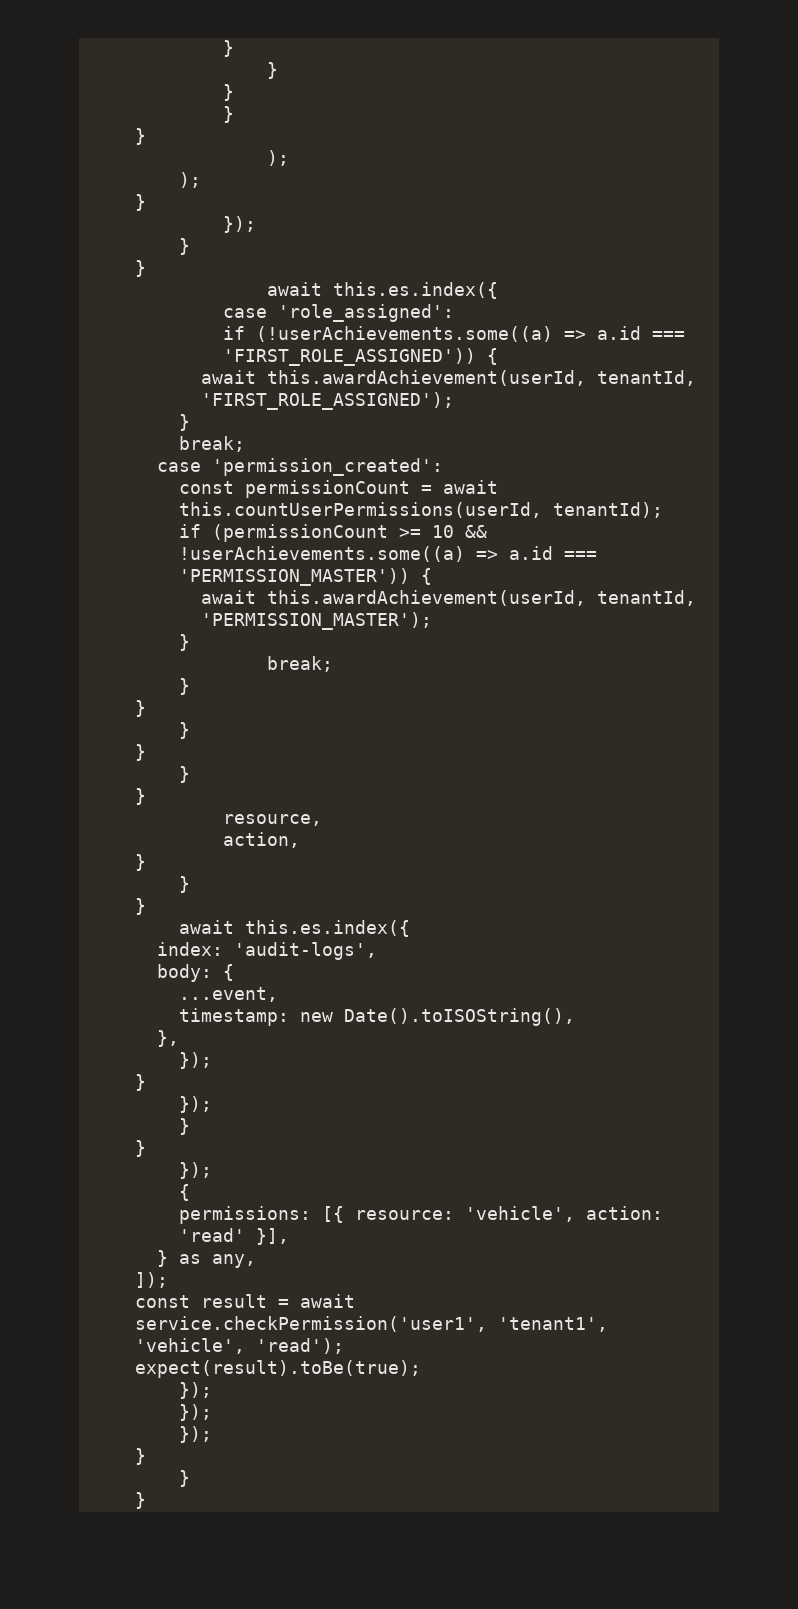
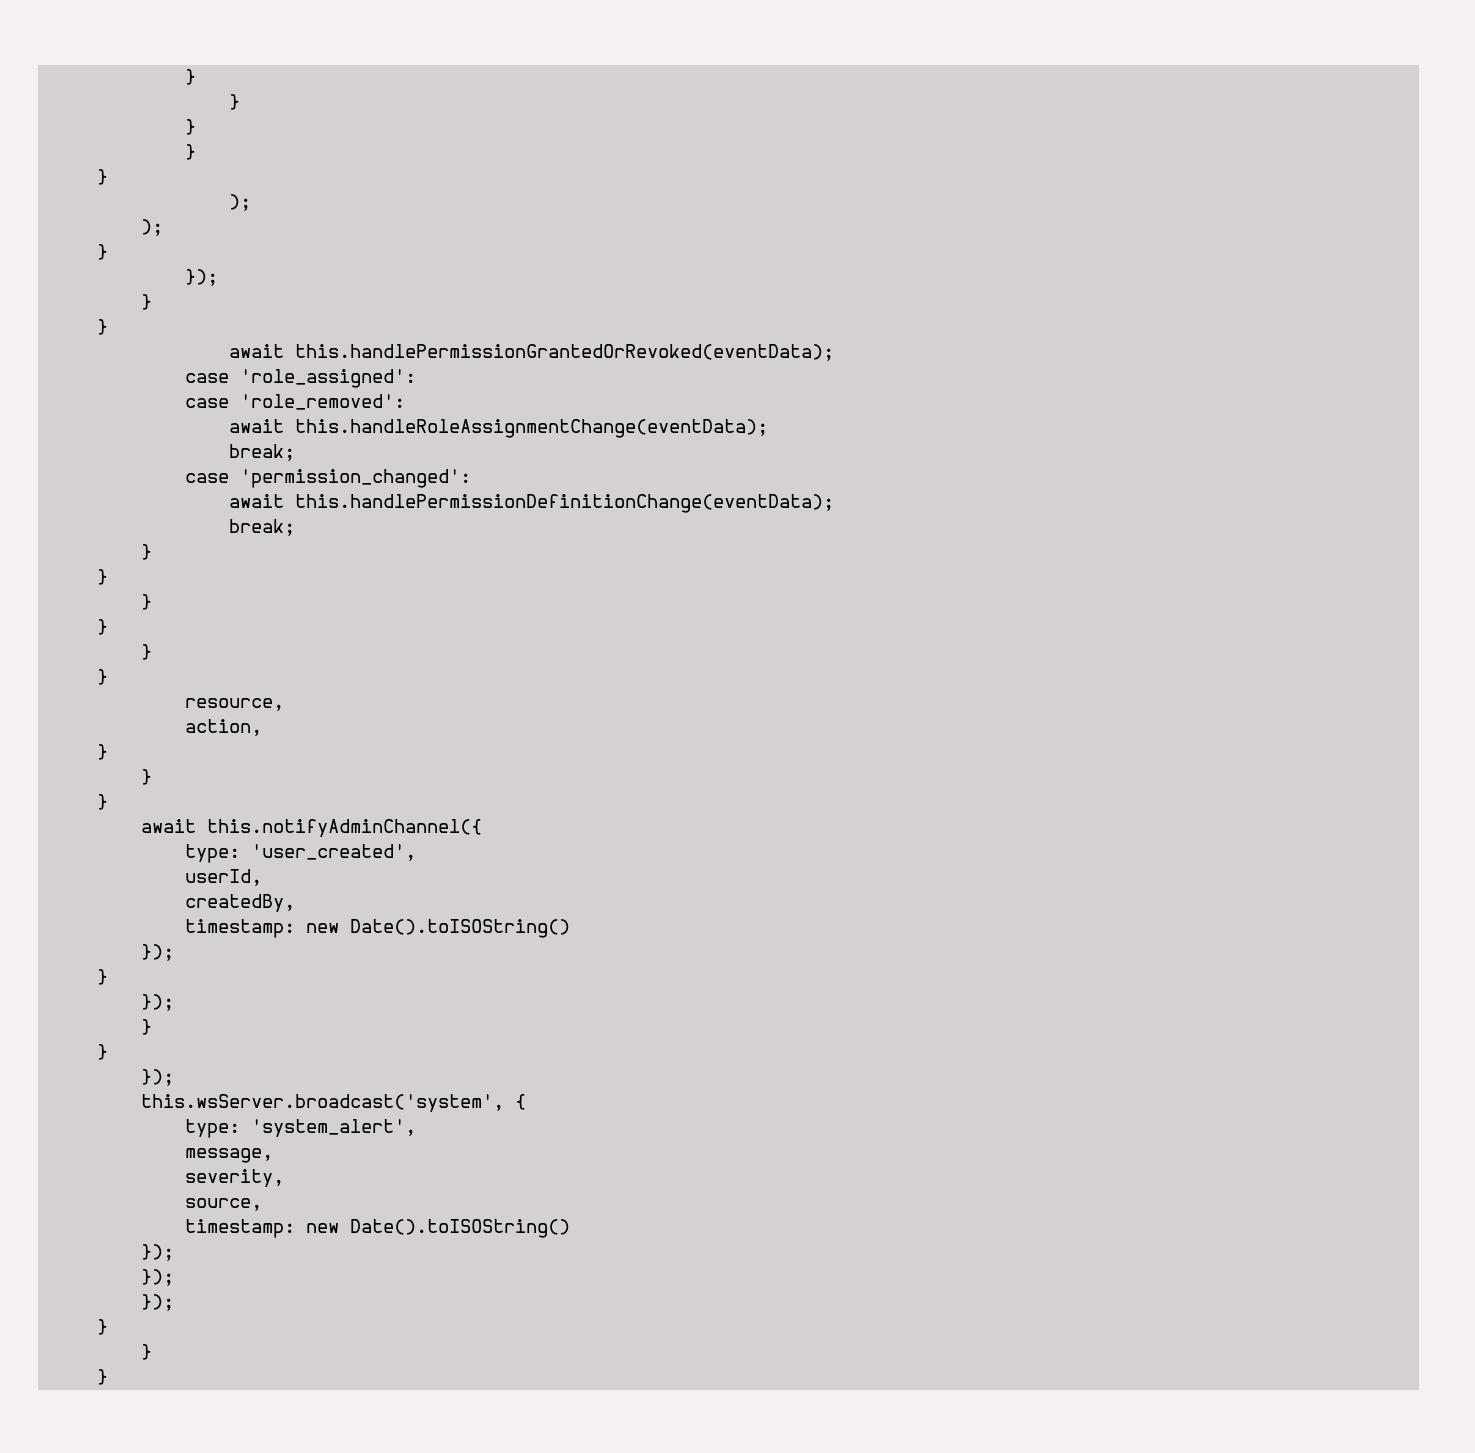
[332,282,498,299] this.es.index({ -> [294,344,834,361] this.handlePermissionGrantedOrRevoked(eventData);
[222,326,685,342] [222,348,498,366] [200,370,696,386] [200,392,454,410] [178,414,190,431] [178,436,245,452] [156,458,443,476] [178,480,498,498] [178,502,663,518] [178,524,487,542] [178,546,597,562] [178,568,432,586] [200,590,696,606] [200,612,432,630] [178,634,190,651] if (!userAchievements.some((a) => a.id === 'FIRST_ROLE_ASSIGNED')) { // await this.awardAchievement(userId, tenantId, 'FIRST_ROLE_ASSIGNED'); // } // break; // case 'permission_created': // const permissionCount = await this.countUserPermissions(userId, tenantId); // if (permissionCount >= 10 && !userAchievements.some((a) => a.id === 'PERMISSION_MASTER')) { // await this.awardAchievement(userId, tenantId, 'PERMISSION_MASTER'); // } -> [184,394,405,410] [228,419,768,438] [228,444,295,461] [184,469,471,488] [228,494,834,513] case 'role_removed': // await this.handleRoleAssignmentChange(eventData); // break; // case 'permission_changed': // await this.handlePermissionDefinitionChange(eventData);
[244,920,410,937] [156,942,377,960] [156,964,234,982] [178,987,278,1002] [178,1008,575,1026] [156,1030,179,1047] this.es.index({ // index: 'audit-logs', // body: { // ...event, // timestamp: new Date().toISOString(), // }, -> [206,819,482,837] [184,844,416,863] [184,869,262,886] [184,894,295,912] [184,919,570,938] this.notifyAdminChannel({ // type: 'user_created', // userId, // createdBy, // timestamp: new Date().toISOString()
[178,1184,190,1201] [178,1206,663,1224] [178,1228,289,1245] [156,1250,256,1268] [134,1272,168,1288] [134,1294,355,1308] [134,1316,608,1332] [134,1338,344,1354] [134,1360,421,1378] { // permissions: [{ resource: 'vehicle', action: 'read' }], // } as any, // ]); // const result = await service.checkPermission('user1', 'tenant1', 'vehicle', 'read'); // expect(result).toBe(true); -> [140,1094,526,1112] [184,1119,416,1138] [184,1148,273,1163] [184,1169,284,1187] [184,1198,262,1211] [184,1219,570,1238] this.wsServer.broadcast('system', { // type: 'system_alert', // message, // severity, // source, // timestamp: new Date().toISOString()

